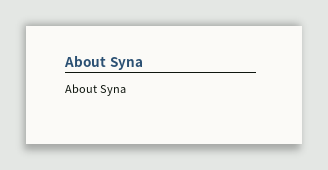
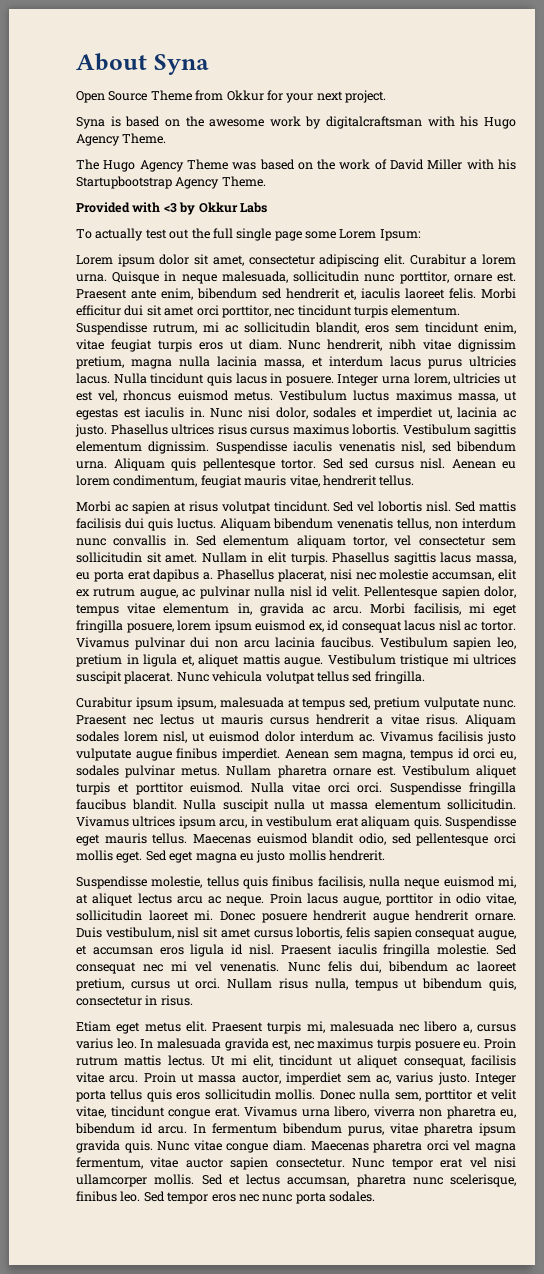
[65,84,126,96] About Syna -> [76,90,386,103] [76,116,516,129] [76,133,167,146] [76,159,517,172] [76,176,266,189] [76,202,267,215] [76,228,421,241] [76,254,516,267] [76,271,516,284] [76,288,516,300] [76,305,461,318] [76,322,516,335] [76,339,516,352] [76,356,516,369] [76,373,517,386] [76,390,517,402] [76,407,516,420] [75,424,516,437] [76,441,516,454] [76,458,516,471] [76,475,415,488] [76,501,517,514] [76,518,517,531] [76,535,516,548] [76,552,516,565] [76,569,517,582] [76,586,516,599] [76,603,517,616] [76,620,516,633] [76,637,516,650] [76,654,516,667] [76,671,425,684] [76,697,517,710] [76,714,516,727] [76,731,516,744] [76,748,516,761] [76,765,517,778] [76,782,516,795] [76,799,516,812] [76,816,517,829] [76,833,516,846] [76,850,385,863] [76,876,516,889] [76,893,516,906] [76,910,516,923] [76,927,516,940] [76,944,517,957] [76,961,517,974] [76,978,516,991] [76,995,193,1006] [76,1021,516,1034] [76,1038,516,1051] [76,1055,516,1068] [76,1072,516,1085] [76,1089,517,1102] [76,1106,516,1119] [75,1123,516,1136] [76,1140,516,1153] [76,1157,517,1170] [76,1174,516,1187] [76,1191,375,1204] Open Source Theme from Okkur for your next project. // Syna is based on the awesome work by digitalcraftsman with his Hugo Agency Theme. // The Hugo Agency Theme was based on the work of David Miller with his Startupbootstrap Agency Theme. // Provided with <3 by Okkur Labs // To actually test out the full single page some Lorem Ipsum: // Lorem ipsum dolor sit amet, consectetur adipiscing elit. Curabitur a lorem urna. Quisque in neque malesuada, sollicitudin nunc porttitor, ornare est. Praesent ante enim, bibendum sed hendrerit et, iaculis laoreet felis. Morbi efficitur dui sit amet orci porttitor, nec tincidunt turpis elementum. Suspendisse rutrum, mi ac sollicitudin blandit, eros sem tincidunt enim, vitae feugiat turpis eros ut diam. Nunc hendrerit, nibh vitae dignissim pretium, magna nulla lacinia massa, et interdum lacus purus ultricies lacus. Nulla tincidunt quis lacus in posuere. Integer urna lorem, ultricies ut est vel, rhoncus euismod metus. Vestibulum luctus maximus massa, ut egestas est iaculis in. Nunc nisi dolor, sodales et imperdiet ut, lacinia ac justo. Phasellus ultrices risus cursus maximus lobortis. Vestibulum sagittis elementum dignissim. Suspendisse iaculis venenatis nisl, sed bibendum urna. Aliquam quis pellentesque tortor. Sed sed cursus nisl. Aenean eu lorem condimentum, feugiat mauris vitae, hendrerit tellus. // Morbi ac sapien at risus volutpat tincidunt. Sed vel lobortis nisl. Sed mattis facilisis dui quis luctus. Aliquam bibendum venenatis tellus, non interdum nunc convallis in. Sed elementum aliquam tortor, vel consectetur sem sollicitudin sit amet. Nullam in elit turpis. Phasellus sagittis lacus massa, eu porta erat dapibus a. Phasellus placerat, nisi nec molestie accumsan, elit ex rutrum augue, ac pulvinar nulla nisl id velit. Pellentesque sapien dolor, tempus vitae elementum in, gravida ac arcu. Morbi facilisis, mi eget fringilla posuere, lorem ipsum euismod ex, id consequat lacus nisl ac tortor. Vivamus pulvinar dui non arcu lacinia faucibus. Vestibulum sapien leo, pretium in ligula et, aliquet mattis augue. Vestibulum tristique mi ultrices suscipit placerat. Nunc vehicula volutpat tellus sed fringilla. // Curabitur ipsum ipsum, malesuada at tempus sed, pretium vulputate nunc. Praesent nec lectus ut mauris cursus hendrerit a vitae risus. Aliquam sodales lorem nisl, ut euismod dolor interdum ac. Vivamus facilisis justo vulputate augue finibus imperdiet. Aenean sem magna, tempus id orci eu, sodales pulvinar metus. Nullam pharetra ornare est. Vestibulum aliquet turpis et porttitor euismod. Nulla vitae orci orci. Suspendisse fringilla faucibus blandit. Nulla suscipit nulla ut massa elementum sollicitudin. Vivamus ultrices ipsum arcu, in vestibulum erat aliquam quis. Suspendisse eget mauris tellus. Maecenas euismod blandit odio, sed pellentesque orci mollis eget. Sed eget magna eu justo mollis hendrerit. // Suspendisse molestie, tellus quis finibus facilisis, nulla neque euismod mi, at aliquet lectus arcu ac neque. Proin lacus augue, porttitor in odio vitae, sollicitudin laoreet mi. Donec posuere hendrerit augue hendrerit ornare. Duis vestibulum, nisl sit amet cursus lobortis, felis sapien consequat augue, et accumsan eros ligula id nisl. Praesent iaculis fringilla molestie. Sed consequat nec mi vel venenatis. Nunc felis dui, bibendum ac laoreet pretium, cursus ut orci. Nullam risus nulla, tempus ut bibendum quis, consectetur in risus. // Etiam eget metus elit. Praesent turpis mi, malesuada nec libero a, cursus varius leo. In malesuada gravida est, nec maximus turpis posuere eu. Proin rutrum mattis lectus. Ut mi elit, tincidunt ut aliquet consequat, facilisis vitae arcu. Proin ut massa auctor, imperdiet sem ac, varius justo. Integer porta tellus quis eros sollicitudin mollis. Donec nulla sem, porttitor et velit vitae, tincidunt congue erat. Vivamus urna libero, viverra non pharetra eu, bibendum id arcu. In fermentum bibendum purus, vitae pharetra ipsum gravida quis. Nunc vitae congue diam. Maecenas pharetra orci vel magna fermentum, vitae auctor sapien consectetur. Nunc tempor erat vel nisi ullamcorper mollis. Sed et lectus accumsan, pharetra nunc scelerisque, finibus leo. Sed tempor eros nec nunc porta sodales.

